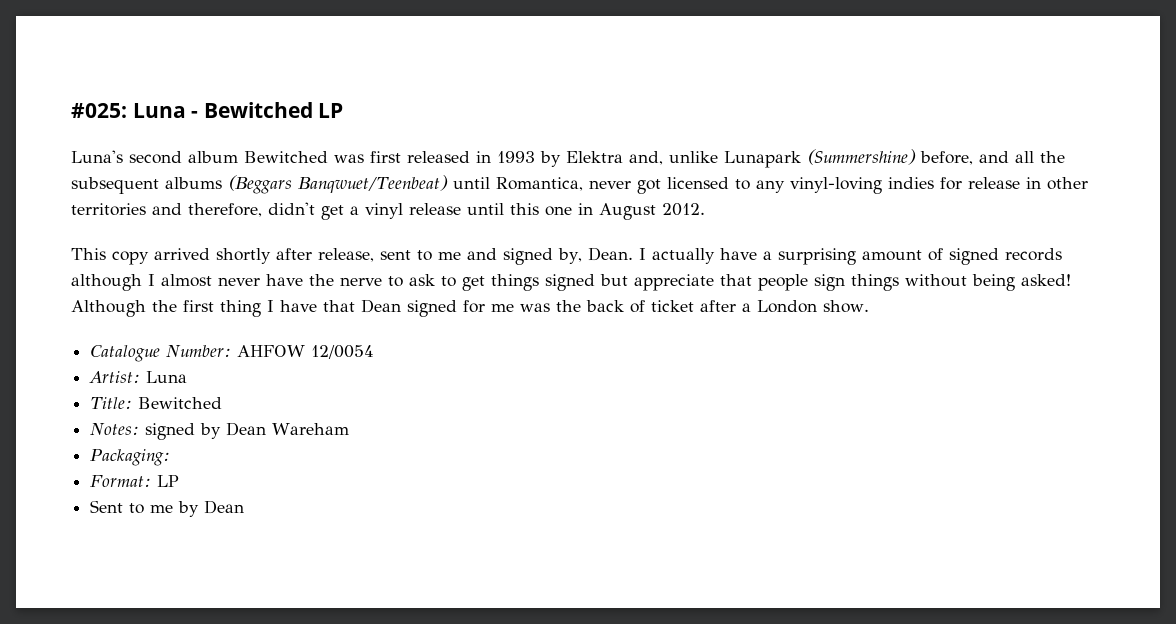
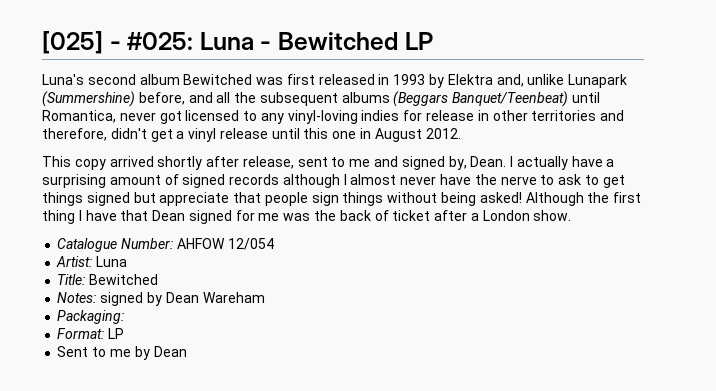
(71, 110) none -> [42,31,121,54] [025] -
[298,175,448,193] Banqwuet/Teenbeat) -> [452,91,569,107] Banquet/Teenbeat)
[311,345,375,359] 12/0054 -> [227,238,274,250] 12/054

